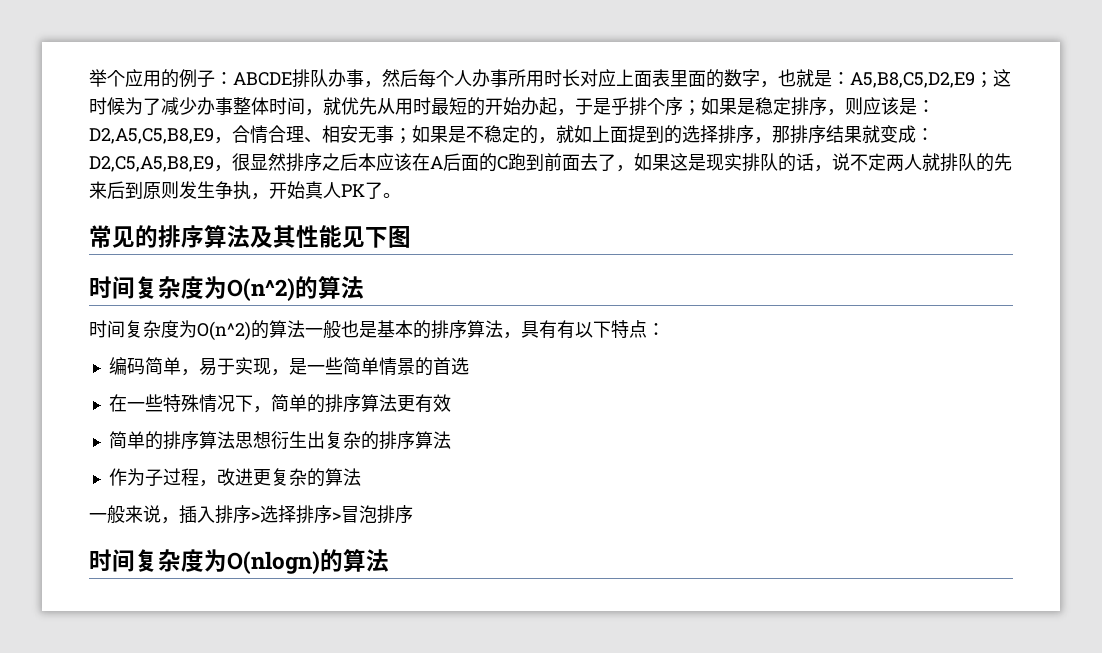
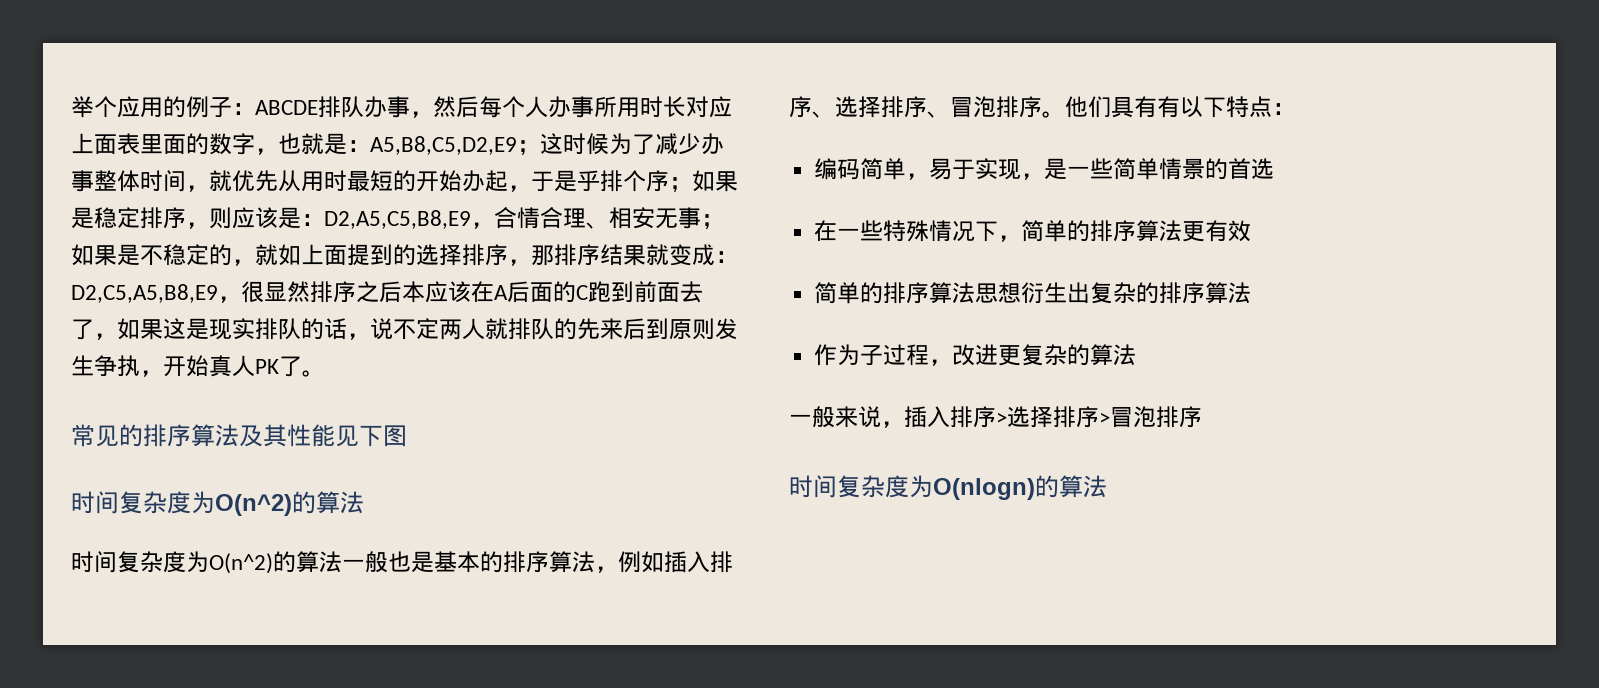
(521, 335) none -> [618,551,733,573] [789,96,1111,118] 例如插入排序、选择排序、冒泡排序。他们

